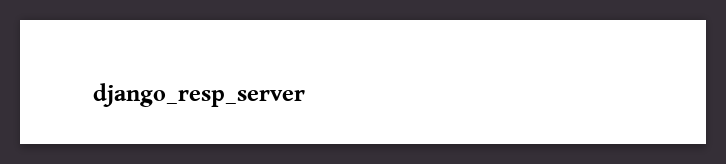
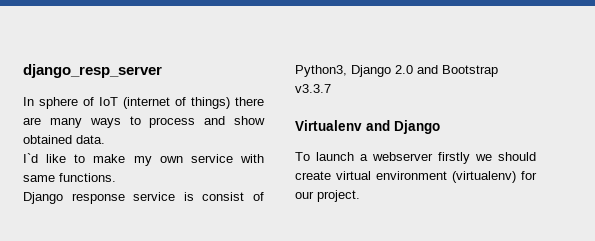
(305, 95) none -> [23,97,264,109] [23,116,265,128] [23,135,105,144] [23,153,264,166] [23,173,116,182] [23,192,264,204] [295,65,498,77] [295,84,331,93] [295,120,440,134] [295,152,536,164] [295,171,537,183] [295,190,360,202] // In sphere of IoT (internet of things) there are many ways to process and show obtained data. // I`d like to make my own service with same functions. // Django response service is consist of Python3, Django 2.0 and Bootstrap v3.3.7 // Virtualenv and Django // To launch a webserver firstly we should create virtual environment (virtualenv) for our project.

